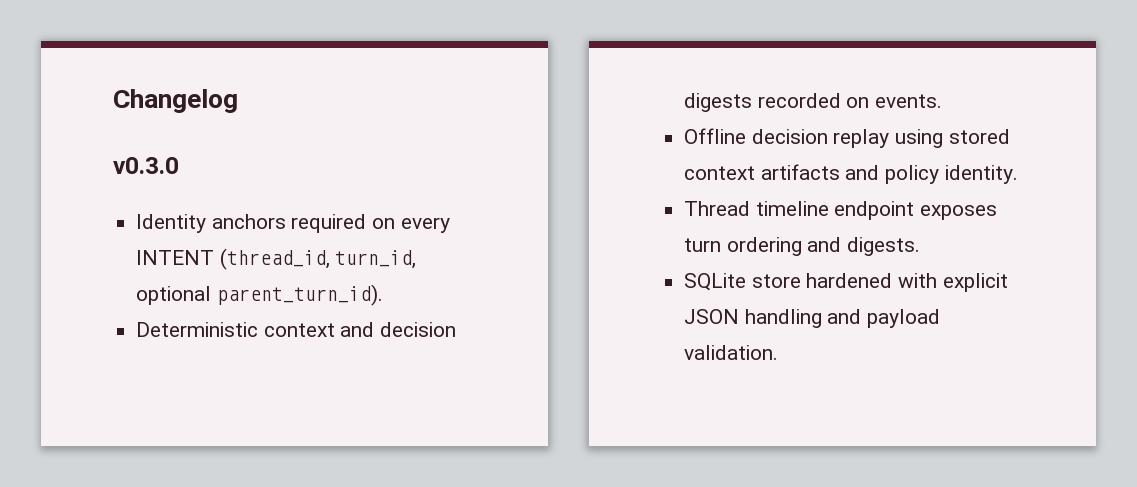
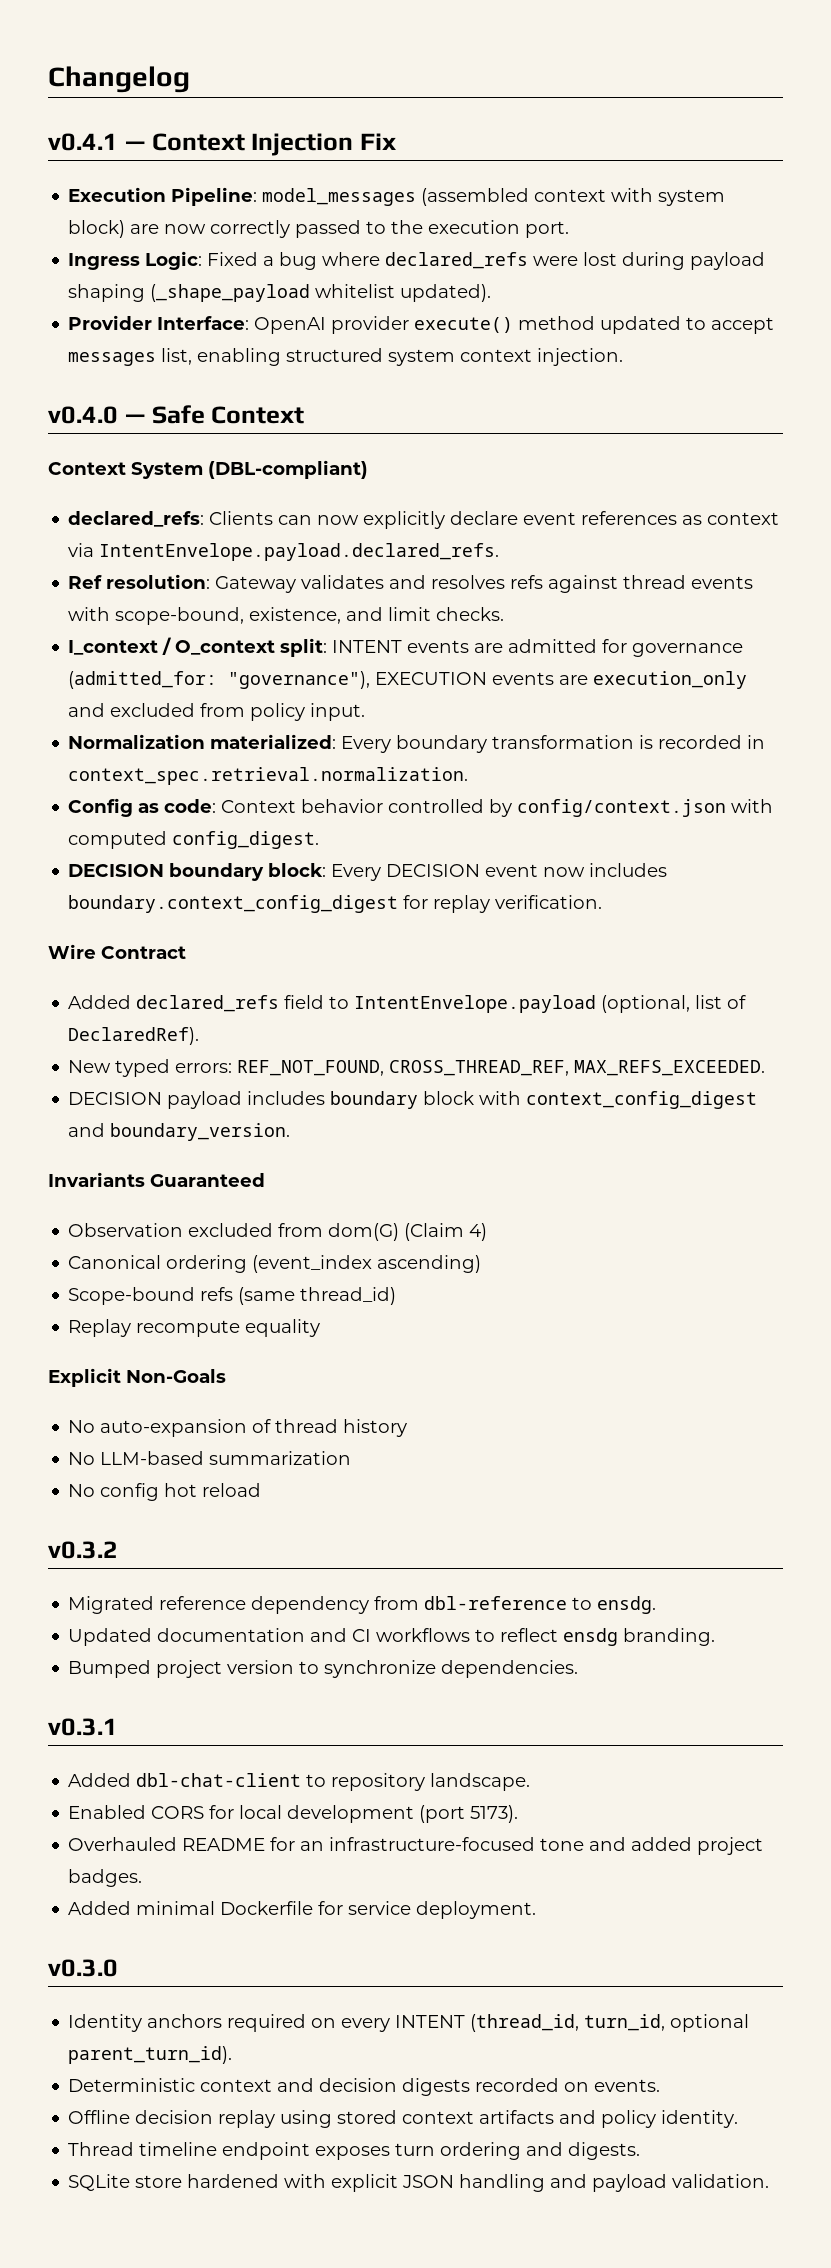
(238, 101) none -> [48,133,396,156] [68,187,726,206] [68,220,570,238] [68,251,766,270] [68,284,492,302] [68,315,775,334] [68,348,624,366] [48,405,305,424] [48,460,368,479] [68,511,780,529] [68,543,500,561] [68,574,754,593] [68,607,505,625] [68,637,744,657] [68,671,748,689] [68,703,366,721] [68,734,766,753] [68,767,469,785] [68,798,774,817] [68,831,320,849] [68,863,668,881] [68,895,603,913] [48,944,186,959] [68,995,747,1013] [68,1027,200,1045] [68,1059,766,1077] [68,1091,758,1109] [68,1123,291,1141] [48,1172,265,1187] [68,1223,488,1241] [68,1255,482,1273] [68,1287,397,1305] [68,1319,321,1337] [48,1368,226,1387] [68,1419,408,1437] [68,1451,352,1465] [68,1483,262,1501] [48,1541,118,1559] [68,1596,657,1614] [68,1628,716,1646] [68,1660,579,1678] [48,1718,118,1736] [68,1773,531,1791] [68,1805,519,1823] [68,1837,764,1855] [68,1869,143,1887] [68,1901,537,1919] // v0.4.1 — Context Injection Fix // Execution Pipeline: model_messages (assembled context with system block) are now correctly passed to the execution port. // Ingress Logic: Fixed a bug where declared_refs were lost during payload shaping (_shape_payload whitelist updated). // Provider Interface: OpenAI provider execute() method updated to accept messages list, enabling structured system context injection. // v0.4.0 — Safe Context // Context System (DBL-compliant) // declared_refs: Clients can now explicitly declare event references as context via IntentEnvelope.payload.declared_refs. // Ref resolution: Gateway validates and resolves refs against thread events with scope-bound, existence, and limit checks. // I_context / O_context split: INTENT events are admitted for governance (admitted_for: "governance"), EXECUTION events are execution_only and excluded from policy input. // Normalization materialized: Every boundary transformation is recorded in context_spec.retrieval.normalization. // Config as code: Context behavior controlled by config/context.json with computed config_digest. // DECISION boundary block: Every DECISION event now includes boundary.context_config_digest for replay verification. // Wire Contract // Added declared_refs field to IntentEnvelope.payload (optional, list of DeclaredRef). // New typed errors: REF_NOT_FOUND, CROSS_THREAD_REF, MAX_REFS_EXCEEDED. // DECISION payload includes boundary block with context_config_digest and boundary_version. // Invariants Guaranteed // Observation excluded from dom(G) (Claim 4) // Canonical ordering (event_index ascending) // Scope-bound refs (same thread_id) // Replay recompute equality // Explicit Non-Goals // No auto-expansion of thread history // No LLM-based summarization // No config hot reload // v0.3.2 // Migrated reference dependency from dbl-reference to ensdg. // Updated documentation and CI workflows to reflect ensdg branding. // Bumped project version to synchronize dependencies. // v0.3.1 // Added dbl-chat-client to repository landscape. // Enabled CORS for local development (port 5173). // Overhauled README for an infrastructure-focused tone and added project badges. // Added minimal Dockerfile for service deployment.

